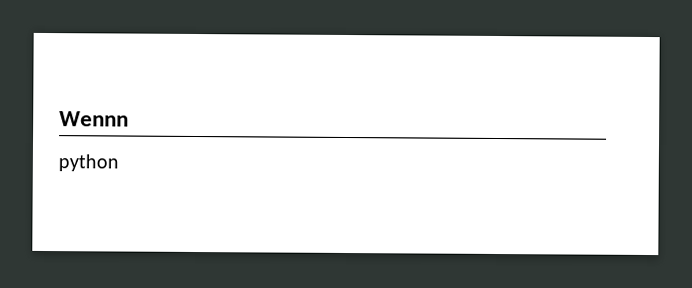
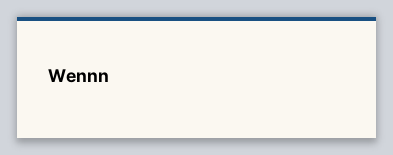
[58,154,119,172] // python -> (109, 76) none

